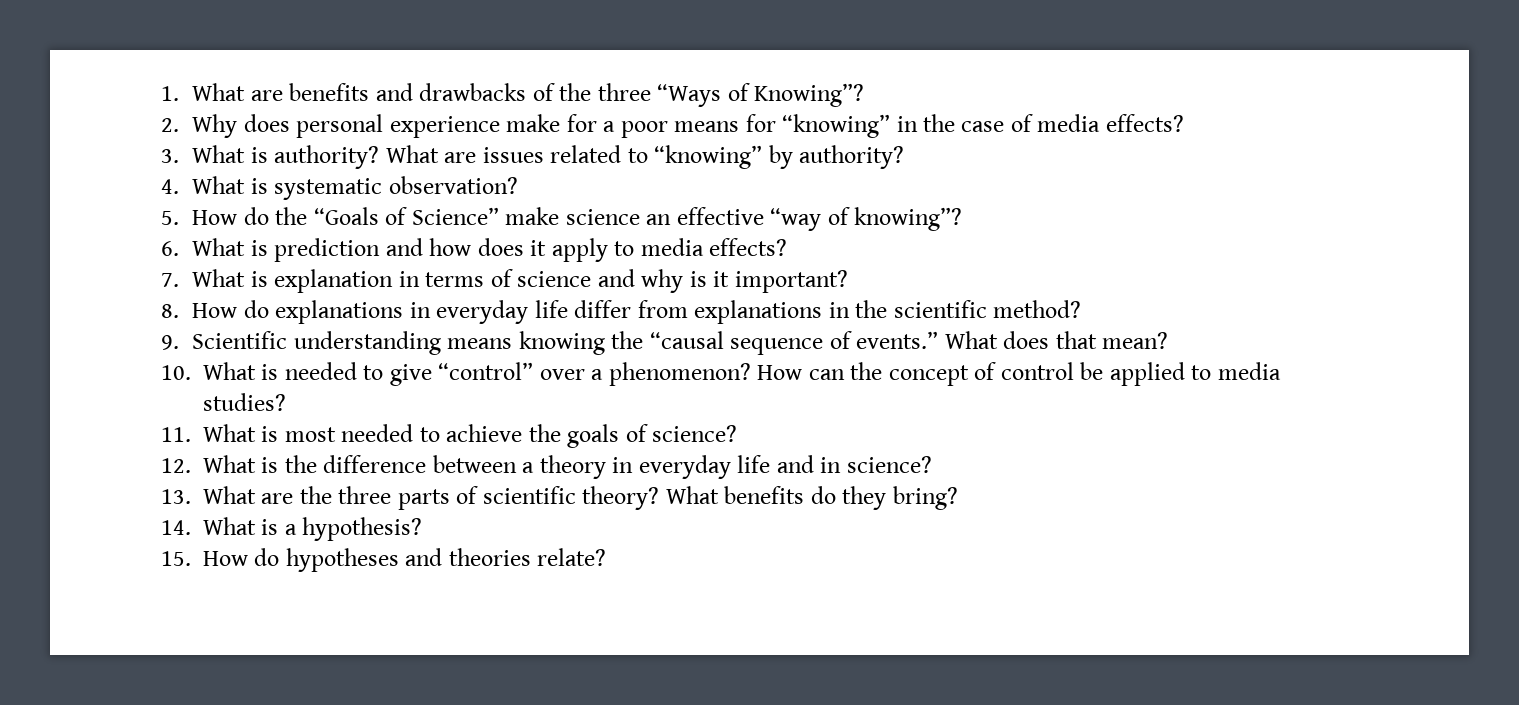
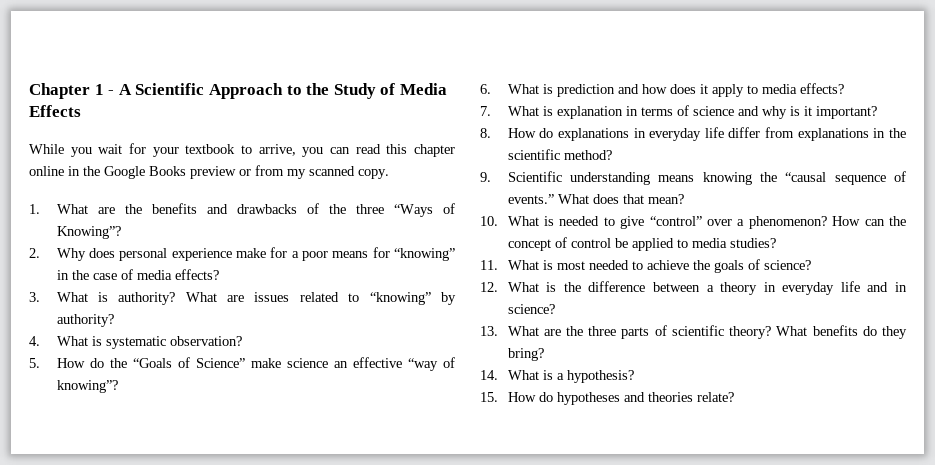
(161, 93) none -> [29,83,447,99] [29,105,81,117] [29,143,456,157] [29,165,389,179] Chapter 1 - A Scientific Approach to the Study of Media Effects // While you wait for your textbook to arrive, you can read this chapter online in the Google Books preview or from my scanned copy. //
(283, 95) none -> [124,204,142,214] the

